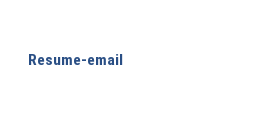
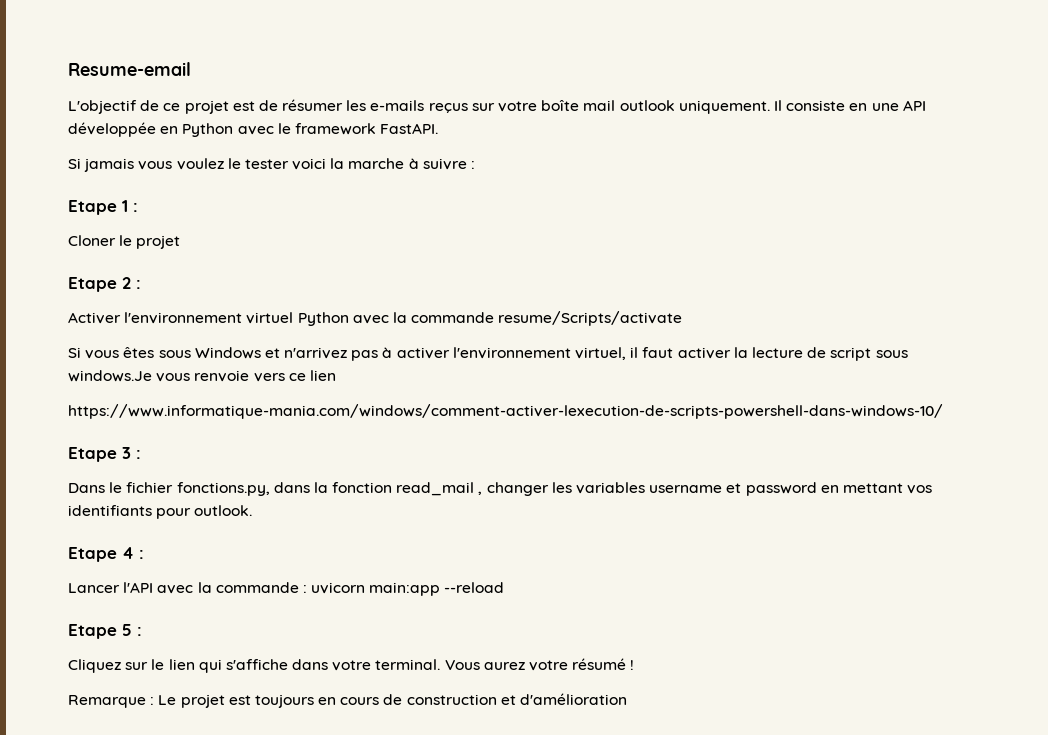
(123, 59) none -> [68,99,926,114] [68,122,439,137] [68,158,476,172] [68,200,138,215] [68,235,181,249] [68,277,141,292] [68,311,683,326] [68,347,908,361] [68,370,336,382] [68,404,943,419] [68,447,141,462] [68,482,933,496] [68,505,253,519] [68,547,144,562] [68,582,505,596] [68,624,142,639] [68,658,635,673] [68,693,628,708] // L'objectif de ce projet est de résumer les e-mails reçus sur votre boîte mail outlook uniquement. Il consiste en une API développée en Python avec le framework FastAPI. // Si jamais vous voulez le tester voici la marche à suivre : // Etape 1 : // Cloner le projet // Etape 2 : // Activer l'environnement virtuel Python avec la commande resume/Scripts/activate // Si vous êtes sous Windows et n'arrivez pas à activer l'environnement virtuel, il faut activer la lecture de script sous windows.Je vous renvoie vers ce lien // https://www.informatique-mania.com/windows/comment-activer-lexecution-de-scripts-powershell-dans-windows-10/ // Etape 3 : // Dans le fichier fonctions.py, dans la fonction read_mail , changer les variables username et password en mettant vos identifiants pour outlook. // Etape 4 : // Lancer l'API avec la commande : uvicorn main:app --reload // Etape 5 : // Cliquez sur le lien qui s'affiche dans votre terminal. Vous aurez votre résumé ! // Remarque : Le projet est toujours en cours de construction et d'amélioration

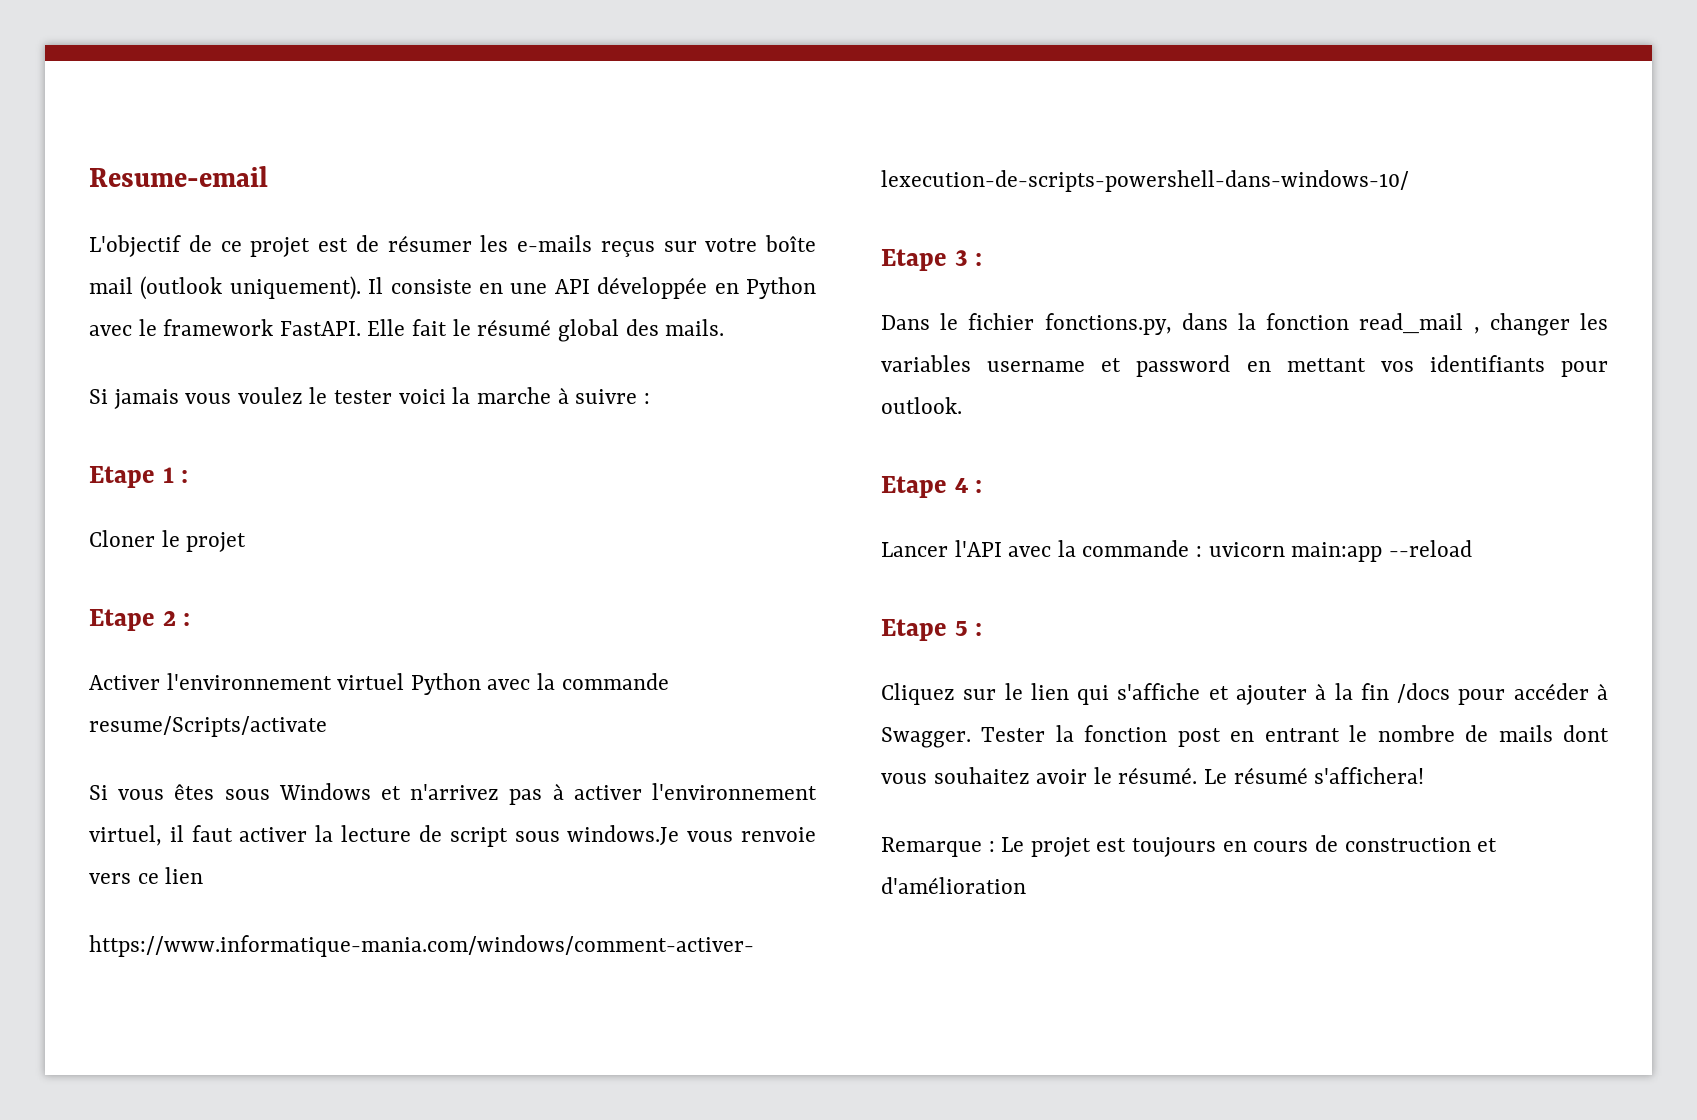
[619,100,770,114] outlook uniquement. -> [140,276,361,300] (outlook uniquement).
(439, 128) none -> [367,319,725,342] Elle fait le résumé global des mails.
[292,658,635,671] dans votre terminal. Vous aurez votre résumé ! -> [1208,683,1608,705] [881,725,1609,748] [881,767,1425,784] et ajouter à la fin /docs pour accéder à Swagger. Tester la fonction post en entrant le nombre de mails dont vous souhaitez avoir le résumé. Le résumé s'affichera!

